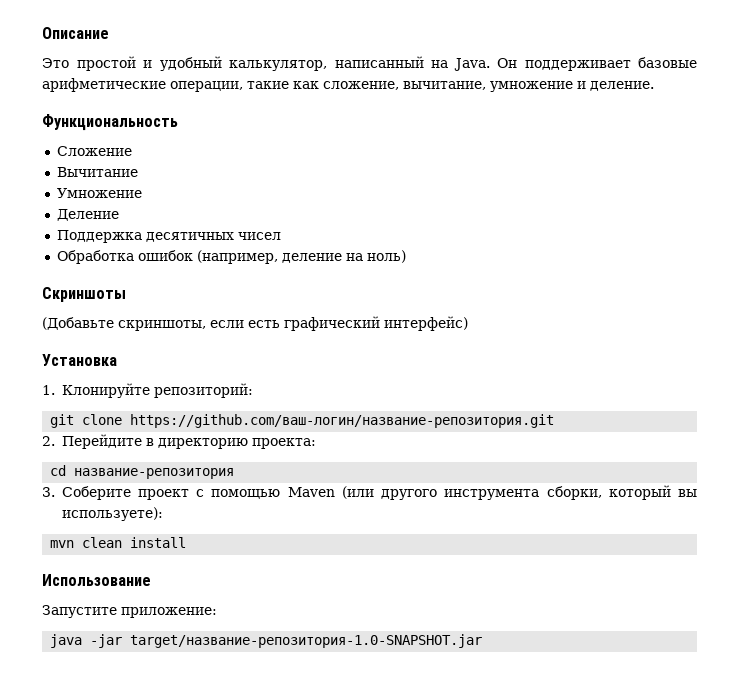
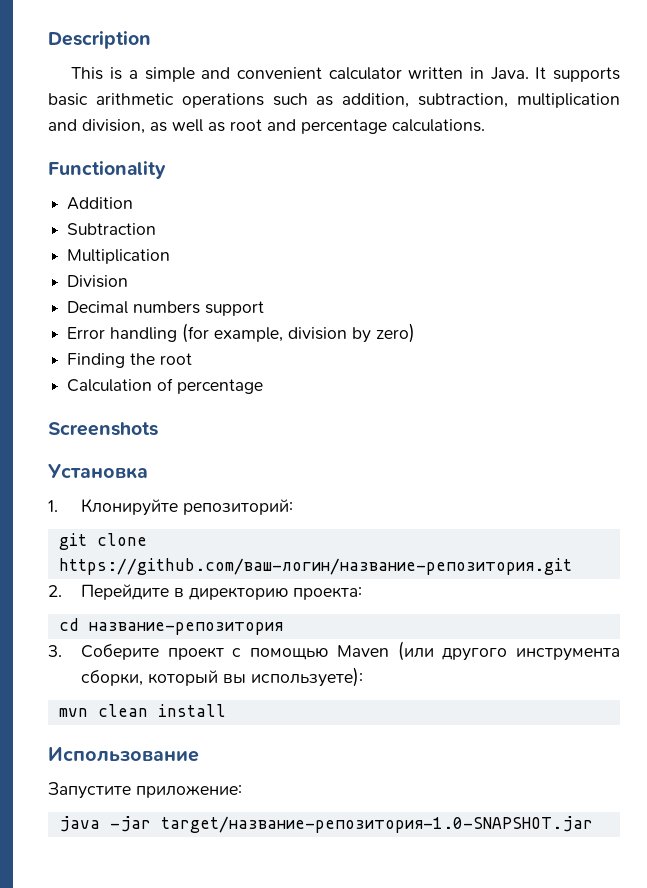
[42,27,109,39] [42,56,697,71] [42,78,654,92] [42,114,178,131] [56,146,132,156] [56,167,138,177] [56,188,142,198] [56,209,119,221] [56,230,281,243] [56,250,406,264] [42,287,126,302] [42,316,468,331] Описание // Это простой и удобный калькулятор, написанный на Java. Он поддерживает базовые арифметические операции, такие как сложение, вычитание, умножение и деление. // Функциональность // Сложение // Вычитание // Умножение // Деление // Поддержка десятичных чисел // Обработка ошибок (например, деление на ноль) // Скриншоты // (Добавьте скриншоты, если есть графический интерфейс) -> [48,31,151,49] [71,67,620,82] [48,93,620,108] [48,119,485,134] [48,161,166,179] [67,197,134,210] [67,223,157,235] [67,249,171,264] [67,275,129,288] [67,301,265,316] [67,323,416,343] [67,353,193,368] [67,378,264,394] [48,422,158,436] Description // This is a simple and convenient calculator written in Java. It supports basic arithmetic operations such as addition, subtraction, multiplication and division, as well as root and percentage calculations. // Functionality // Addition // Subtraction // Multiplication // Division // Decimal numbers support // Error handling (for example, division by zero) // Finding the root // Calculation of percentage // Screenshots

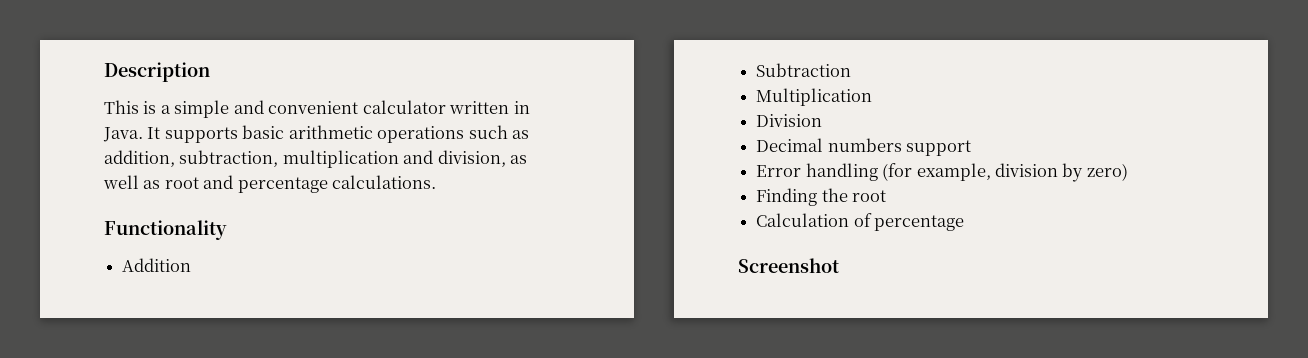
[48,422,158,436] [48,463,148,479] [48,498,293,516] [58,533,147,550] [58,558,572,575] [48,584,362,600] [58,618,283,635] [48,641,621,661] [80,667,363,687] [58,704,226,717] [48,746,199,762] [48,782,242,799] [58,816,593,833] Screenshots // Установка // 1. Клонируйте репозиторий: // git clone https://github.com/ваш-логин/название-репозитория.git // 2. Перейдите в директорию проекта: // cd название-репозитория // 3. Соберите проект с помощью Maven (или другого инструмента сборки, который вы используете): // mvn clean install // Использование // Запустите приложение: // java -jar target/название-репозитория-1.0-SNAPSHOT.jar -> [738,258,839,273] Screenshot

